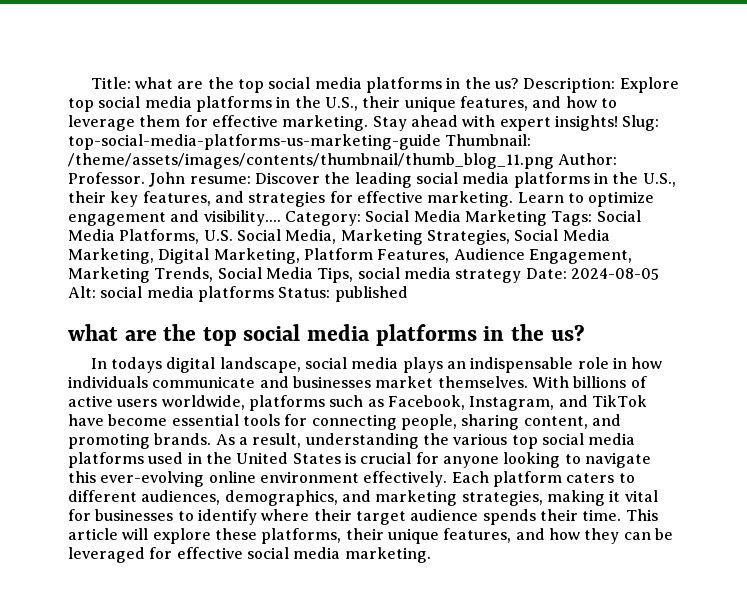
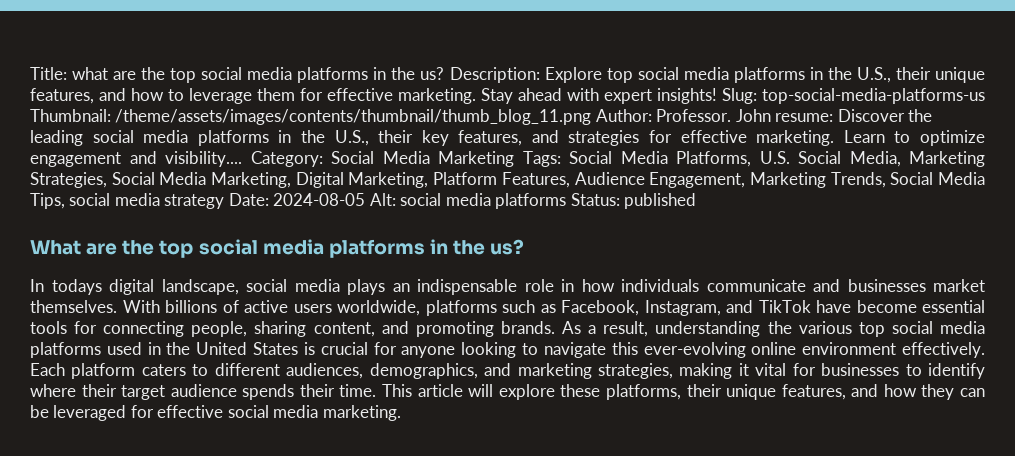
[68,134,441,150] top-social-media-platforms-us-marketing-guide -> [762,88,985,104] top-social-media-platforms-us
[68,324,118,341] what -> [30,240,81,255] What

